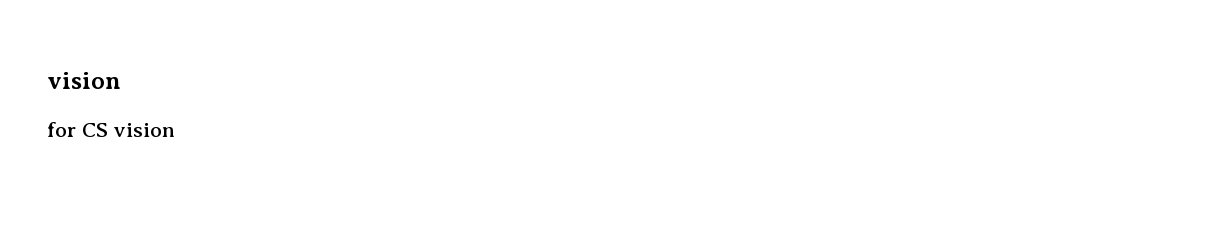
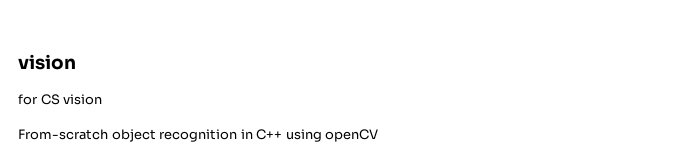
(175, 130) none -> [18,129,379,142] // From-scratch object recognition in C++ using openCV

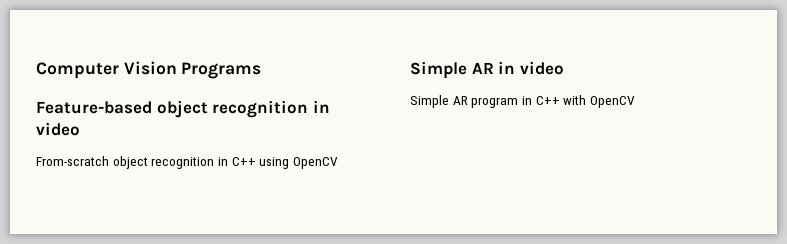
[18,54,76,70] [18,94,103,105] vision // for CS vision -> [36,61,262,79] [36,100,330,118] [36,122,80,136] Computer Vision Programs // Feature-based object recognition in video
[325,129,379,142] openCV -> [292,157,338,169] [410,61,564,79] [410,95,635,108] OpenCV // Simple AR in video // Simple AR program in C++ with OpenCV

